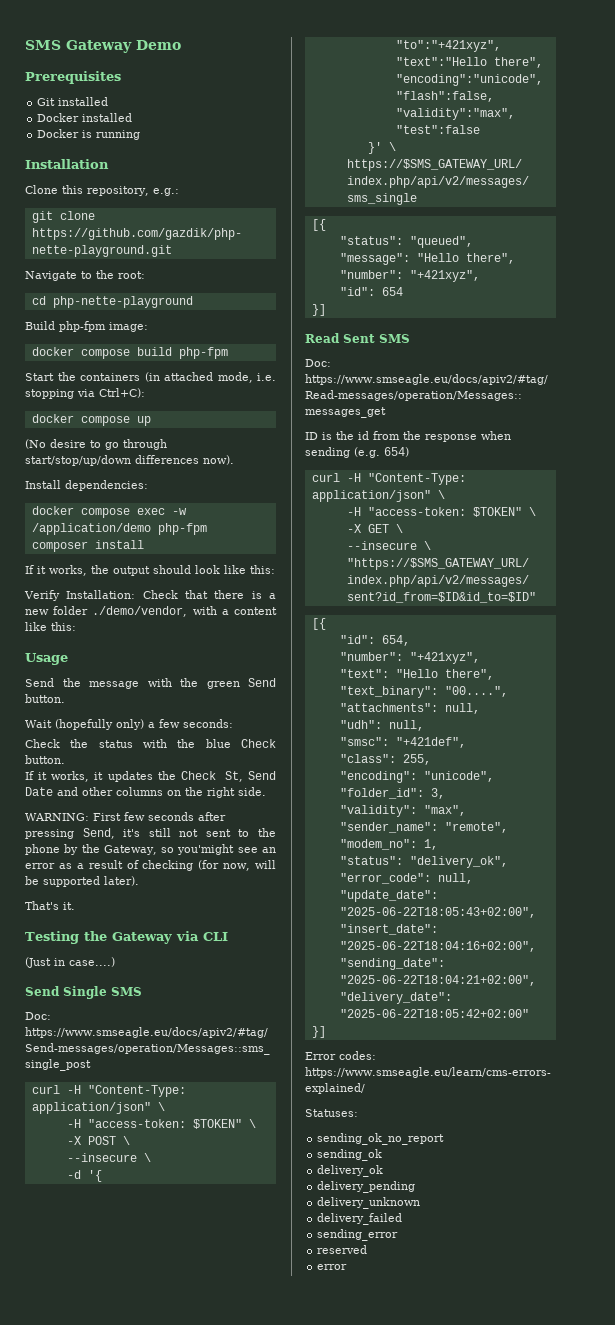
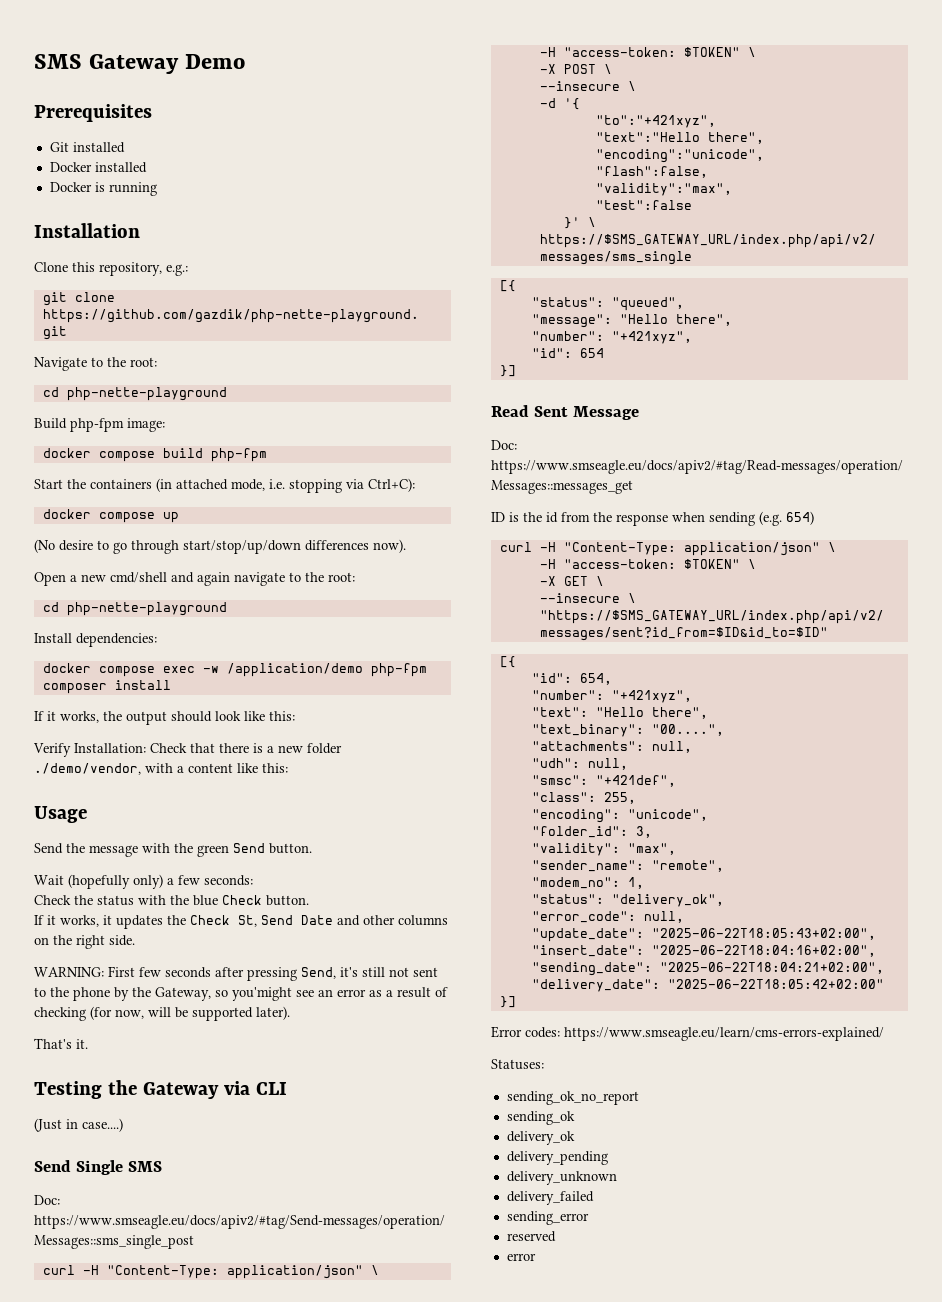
(234, 460) none -> [34,572,355,586] [42,602,227,616] // Open a new cmd/shell and again navigate to the root: // cd php-nette-playground
[379,334,410,343] SMS -> [573,406,640,420] Message

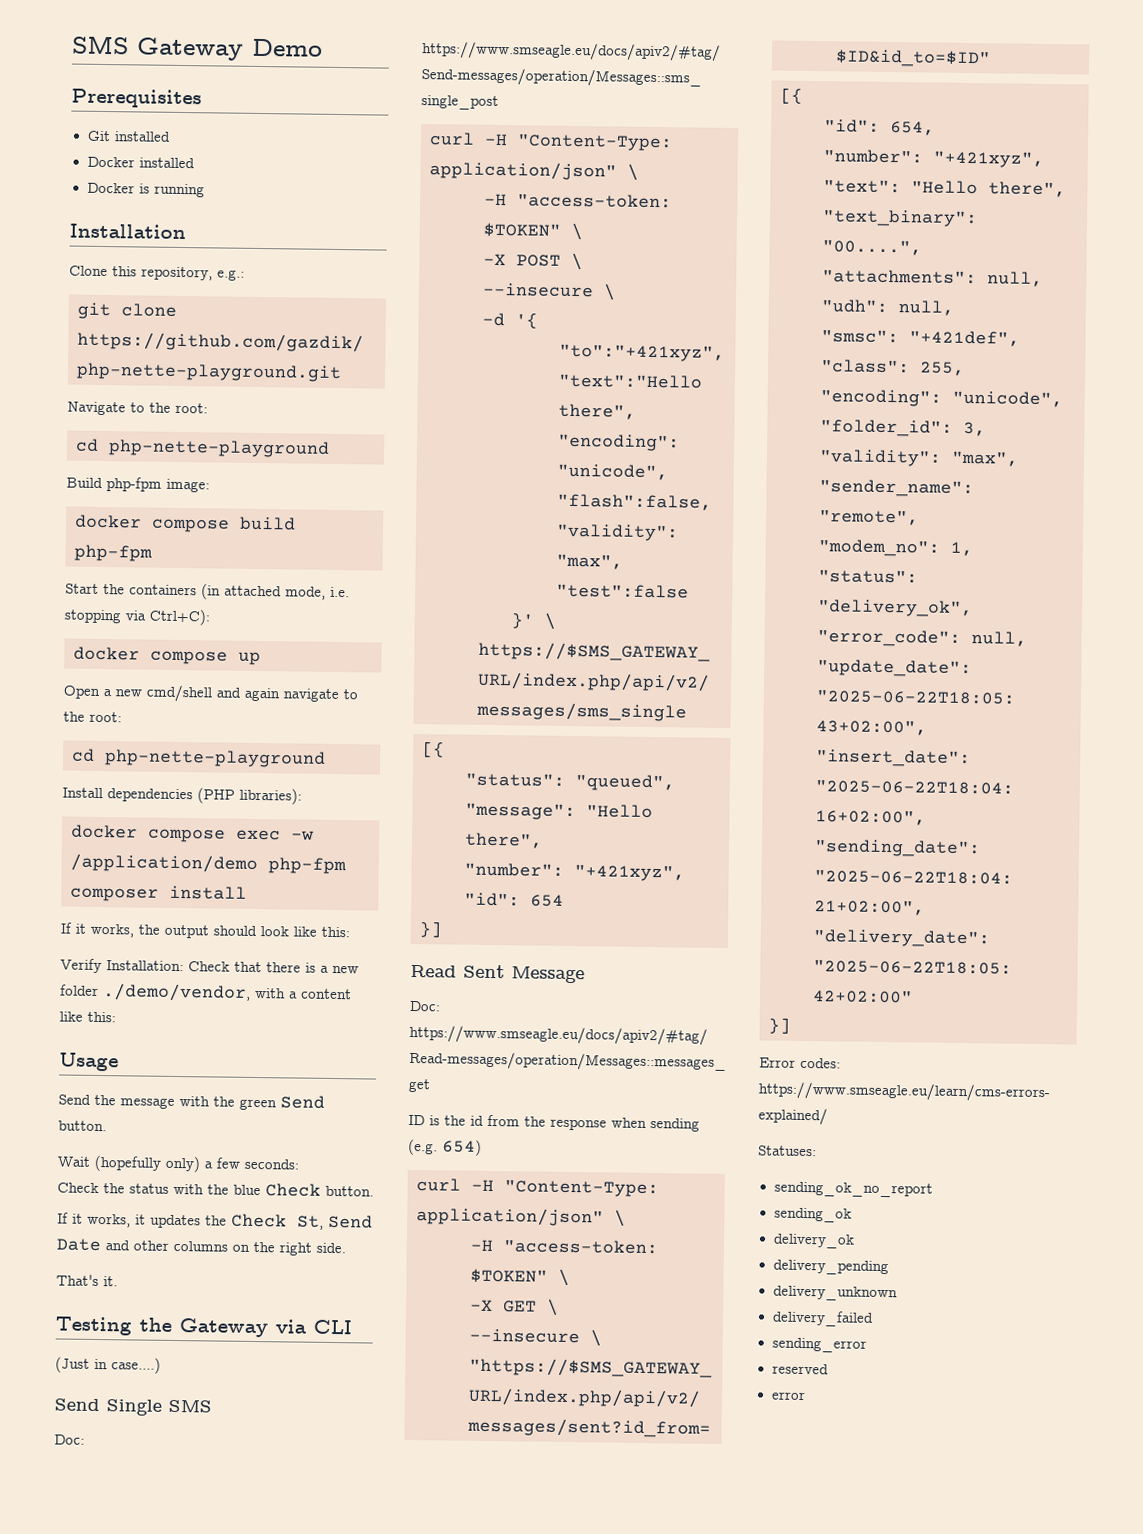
[34,539,406,554] // (No desire to go through start/stop/up/down differences now). -> (261, 658) none
[76,633,157,647] dependencies: -> [107,787,302,805] dependencies (PHP libraries):
[34,966,438,981] [34,987,448,1001] [34,1006,290,1021] // WARNING: First few seconds after pressing Send, it's still not sent to the phone by the Gateway, so you'might see an error as a result of checking (for now, will be supported later). -> (346, 1248) none

